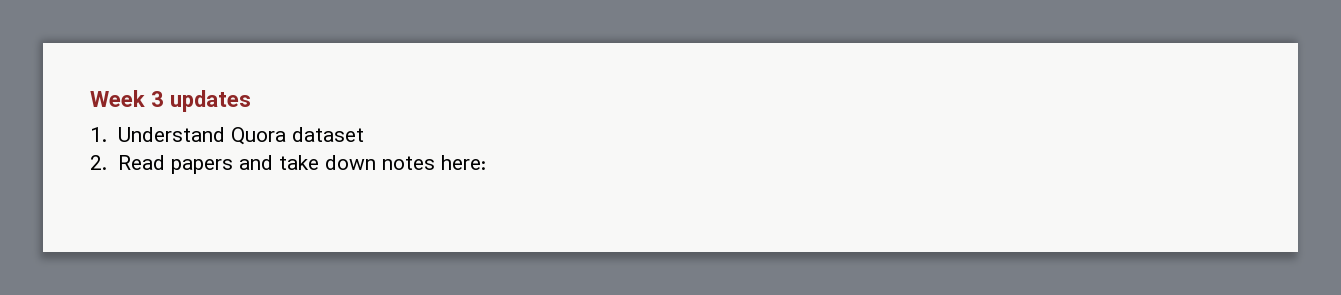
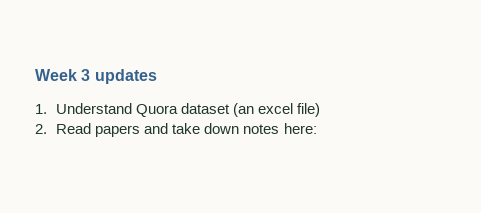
(364, 134) none -> [233,103,321,117] (an excel file)

